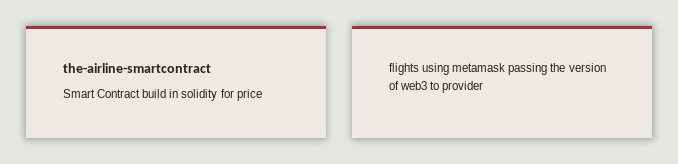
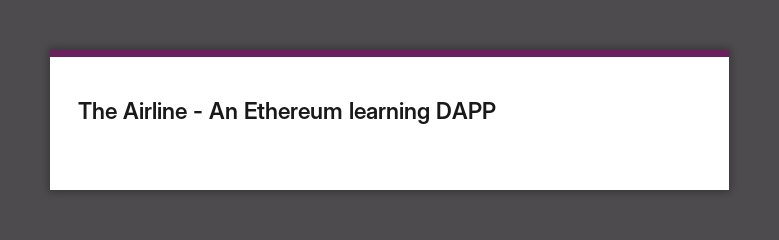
[63,63,211,73] [63,89,262,101] [389,63,606,75] [389,81,484,93] the-airline-smartcontract // Smart Contract build in solidity for price flights using metamask passing the version of web3 to provider -> [78,102,497,124] The Airline - An Ethereum learning DAPP

